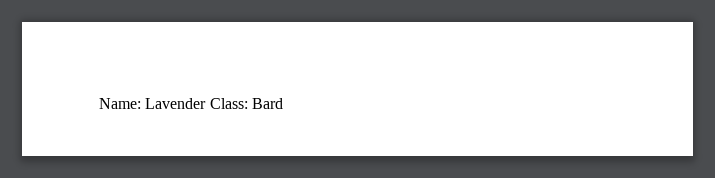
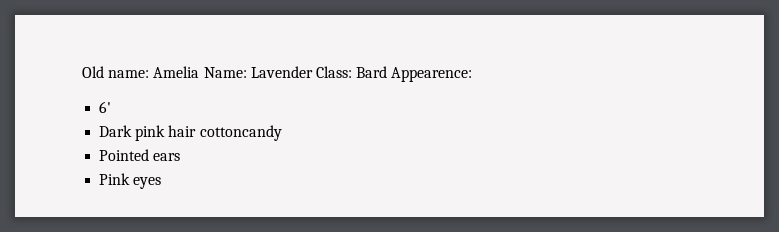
(99, 103) none -> [82,66,200,78] Old name: Amelia
(283, 103) none -> [391,67,473,82] [99,101,112,113] [99,125,282,141] [99,149,181,161] [99,173,162,189] Appearence: // 6' // Dark pink hair cottoncandy // Pointed ears // Pink eyes

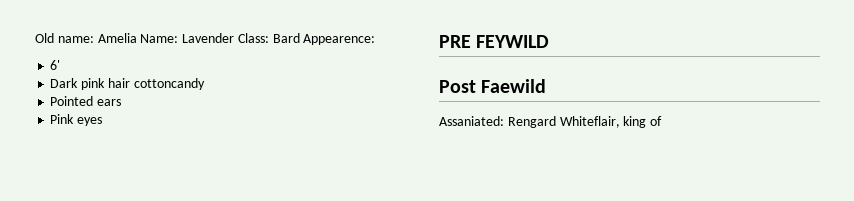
(162, 183) none -> [439,35,550,48] [439,79,547,93] [439,116,663,128] // PRE FEYWILD // Post Faewild // Assaniated: Rengard Whiteflair, king of

